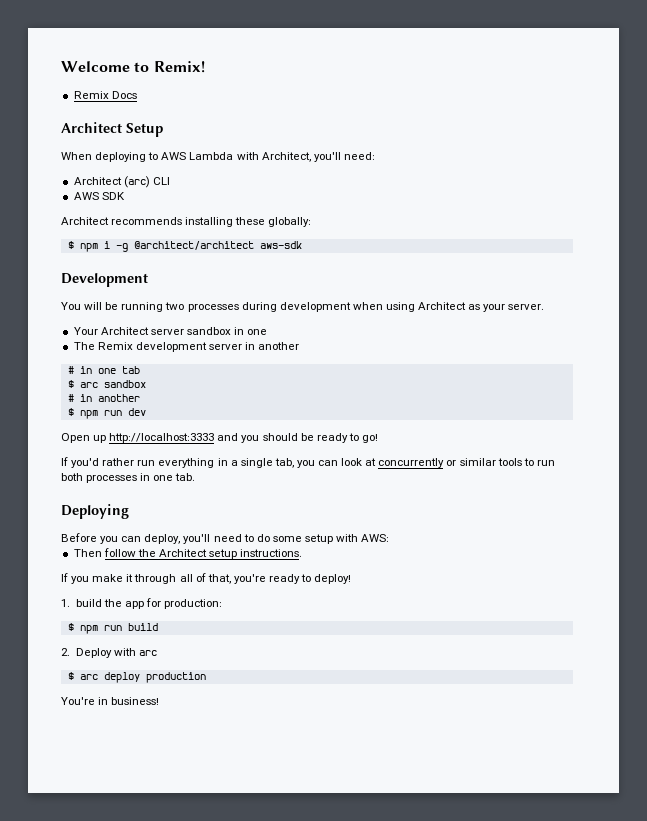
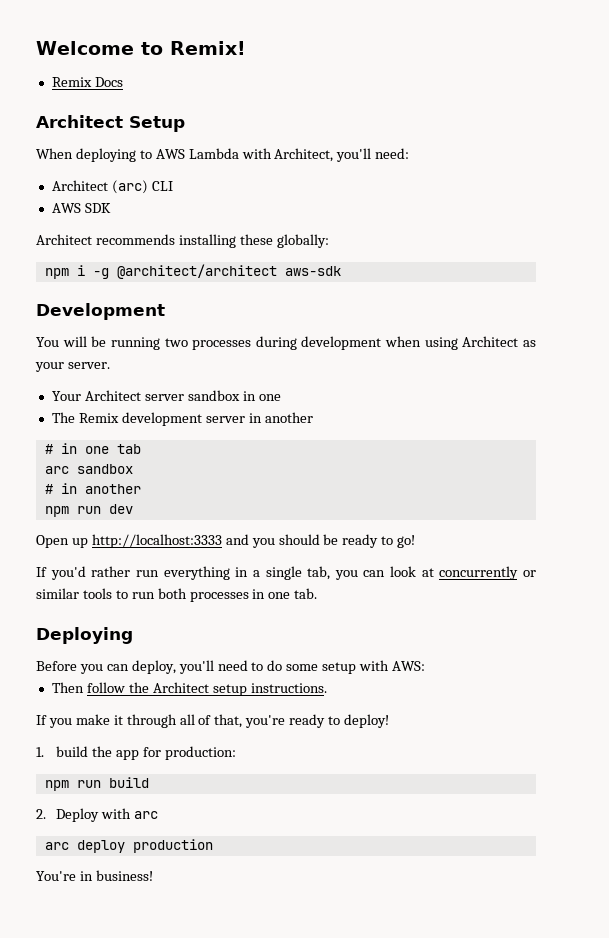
[67,241,74,249] $ -> (329, 241) none
[67,380,74,388] $ -> (141, 449) none
[67,408,74,416] $ -> (141, 489) none
[67,623,74,631] $ -> (236, 753) none
[67,672,74,680] $ -> (159, 815) none

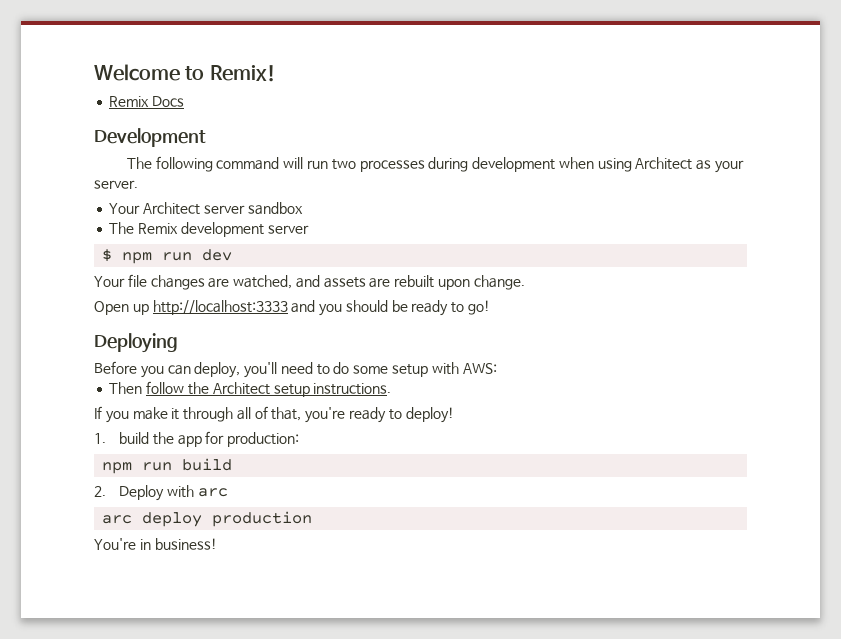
[36,115,185,132] [36,148,410,162] [51,180,173,194] [51,203,111,213] [36,234,329,248] [44,264,341,279] [36,303,165,320] [36,336,160,350] Architect Setup // When deploying to AWS Lambda with Architect, you'll need: // Architect (arc) CLI // AWS SDK // Architect recommends installing these globally: // npm i -g @architect/architect aws-sdk // Development // You will be running -> [94,128,206,147] [126,156,328,172] Development // The following command will run
[242,391,281,401] in one -> (303, 208) none
[248,412,313,423] [44,443,141,454] [44,464,133,474] [44,483,141,494] [44,504,133,517] in another // # in one tab // arc sandbox // # in another // npm run dev -> [102,249,233,264] [94,274,525,290] // $ npm run dev // Your file changes are watched, and assets are rebuilt upon change.
[36,566,537,580] [36,588,318,602] // If you'd rather run everything in a single tab, you can look at concurrently or similar tools to run both processes in one tab. -> (491, 307) none

